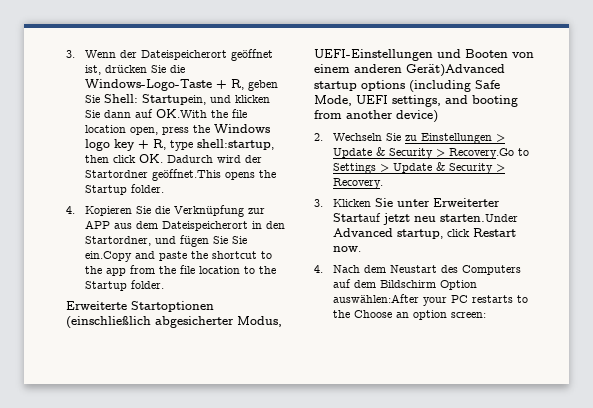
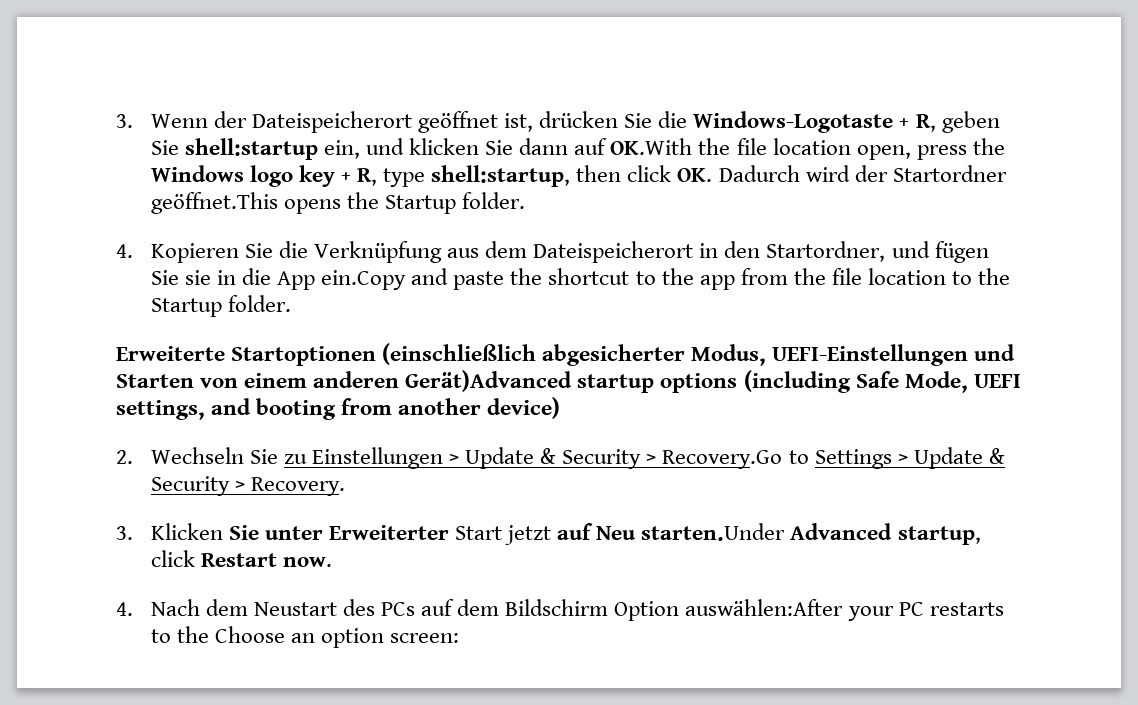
[85,79,213,91] Windows-Logo-Taste -> [693,111,894,133] Windows-Logotaste
[104,94,207,105] Shell: Startupein, -> [184,138,360,160] shell:startup ein,
[248,208,266,214] [85,220,111,229] zur APP -> (442, 252) none
[232,236,248,244] Sie -> [184,268,316,290] sie in die App
[465,49,508,58] Booten -> [116,374,194,388] Starten
[333,213,437,225] Startauf jetzt neu -> [455,523,637,545] Start jetzt auf Neu
[462,265,522,275] Computers -> [381,602,416,616] PCs

